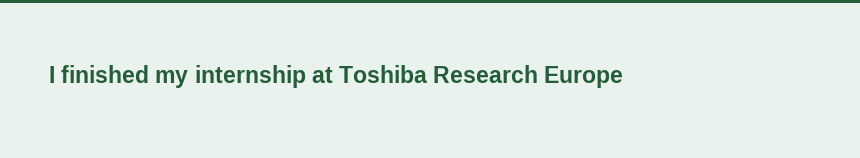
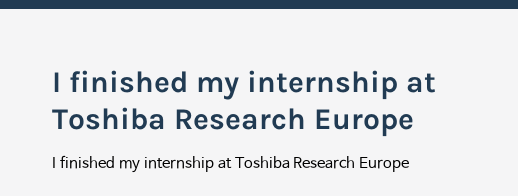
[49,65,624,88] I finished my internship at Toshiba Research Europe -> [52,70,437,100] [52,107,415,137] [52,155,410,173] I finished my internship at Toshiba Research Europe // I finished my internship at Toshiba Research Europe

